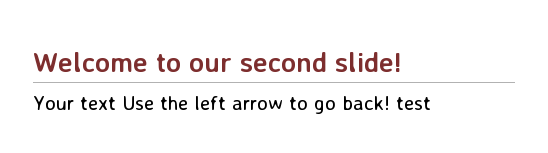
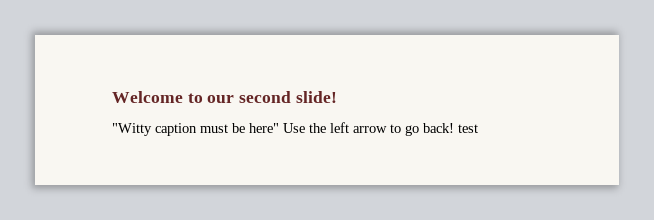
[33,96,116,110] Your text -> [112,123,279,136] "Witty caption must be here"

